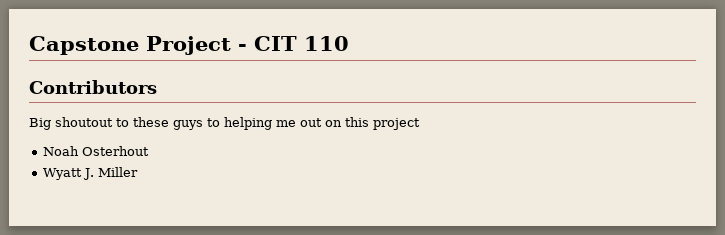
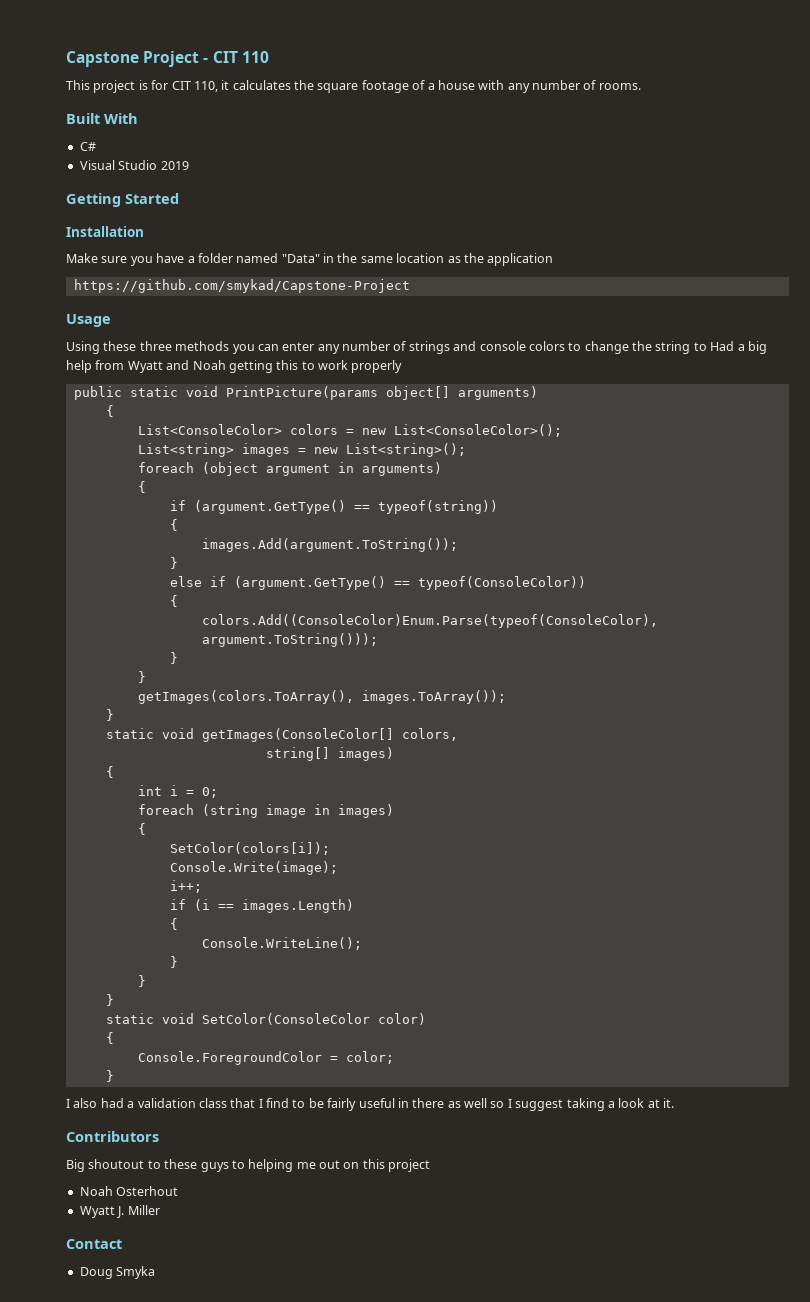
(349, 43) none -> [66,80,641,93] [66,113,138,124] [79,142,96,151] [79,160,189,170] [66,193,179,207] [66,226,144,237] [66,253,554,266] [73,279,410,293] [66,314,111,327] [66,341,767,354] [66,360,403,373] [73,386,538,400] [105,405,114,417] [137,424,562,437] [137,443,466,457] [137,462,442,476] [137,481,146,493] [169,500,498,514] [169,519,178,531] [201,538,458,552] [169,557,178,569] [169,576,586,590] [169,595,178,607] [201,614,658,628] [201,633,378,647] [169,652,178,664] [137,671,146,683] [137,690,506,704] [105,709,114,721] [105,728,458,742] [265,747,394,761] [105,766,114,778] [137,785,218,798] [137,804,394,818] [137,823,146,835] [169,842,330,855] [169,861,338,875] [169,880,202,893] [169,899,354,913] [169,918,178,930] [201,937,362,950] [169,956,178,968] [137,975,146,987] [105,994,114,1006] [105,1013,426,1025] [105,1032,114,1044] [137,1051,394,1065] [105,1070,114,1082] [66,1098,674,1111] // This project is for CIT 110, it calculates the square footage of a house with any number of rooms. // Built With // C# // Visual Studio 2019 // Getting Started // Installation // Make sure you have a folder named "Data" in the same location as the application // https://github.com/smykad/Capstone-Project // Usage // Using these three methods you can enter any number of strings and console colors to change the string to Had a big help from Wyatt and Noah getting this to work properly // public static void PrintPicture(params object[] arguments) // { // List<ConsoleColor> colors = new List<ConsoleColor>(); // List<string> images = new List<string>(); // foreach (object argument in arguments) // { // if (argument.GetType() == typeof(string)) // { // images.Add(argument.ToString()); // } // else if (argument.GetType() == typeof(ConsoleColor)) // { // colors.Add((ConsoleColor)Enum.Parse(typeof(ConsoleColor), argument.ToString())); // } // } // getImages(colors.ToArray(), images.ToArray()); // } // static void getImages(ConsoleColor[] colors, // string[] images) // { // int i = 0; // foreach (string image in images) // { // SetColor(colors[i]); // Console.Write(image); // i++; // if (i == images.Length) // { // Console.WriteLine(); // } // } // } // static void SetColor(ConsoleColor color) // { // Console.ForegroundColor = color; // } // I also had a validation class that I find to be fairly useful in there as well so I suggest taking a look at it.
(139, 172) none -> [66,1239,122,1249] [79,1266,156,1279] // Contact // Doug Smyka

